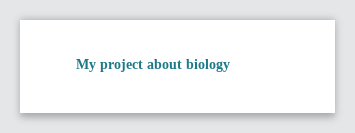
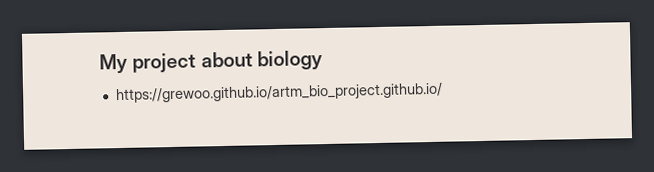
(230, 65) none -> [115,82,443,104] // https://grewoo.github.io/artm_bio_project.github.io/

